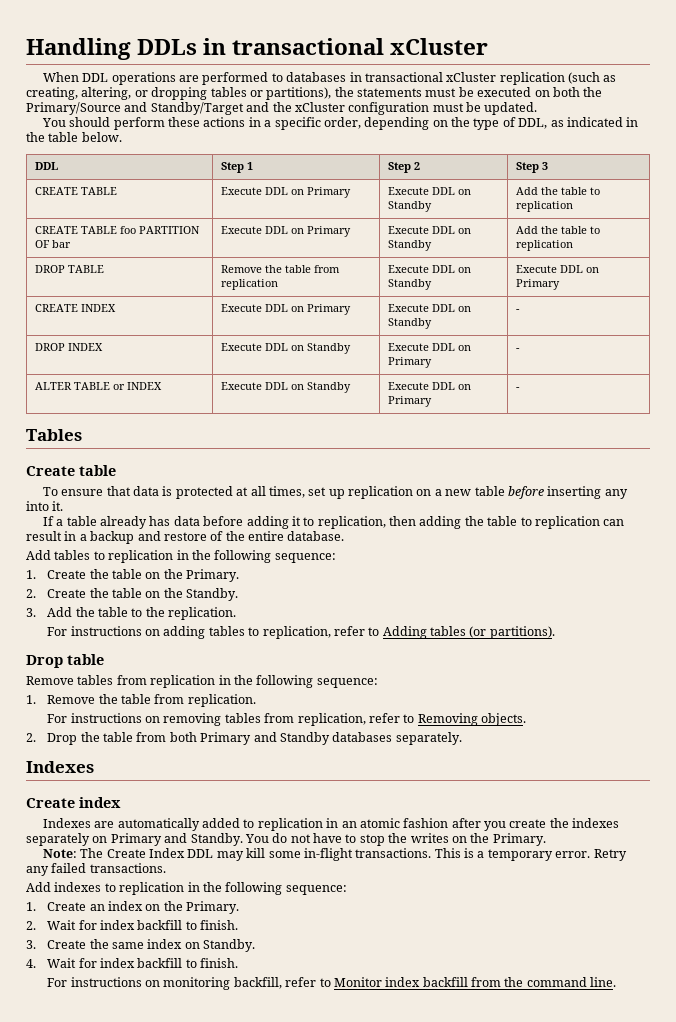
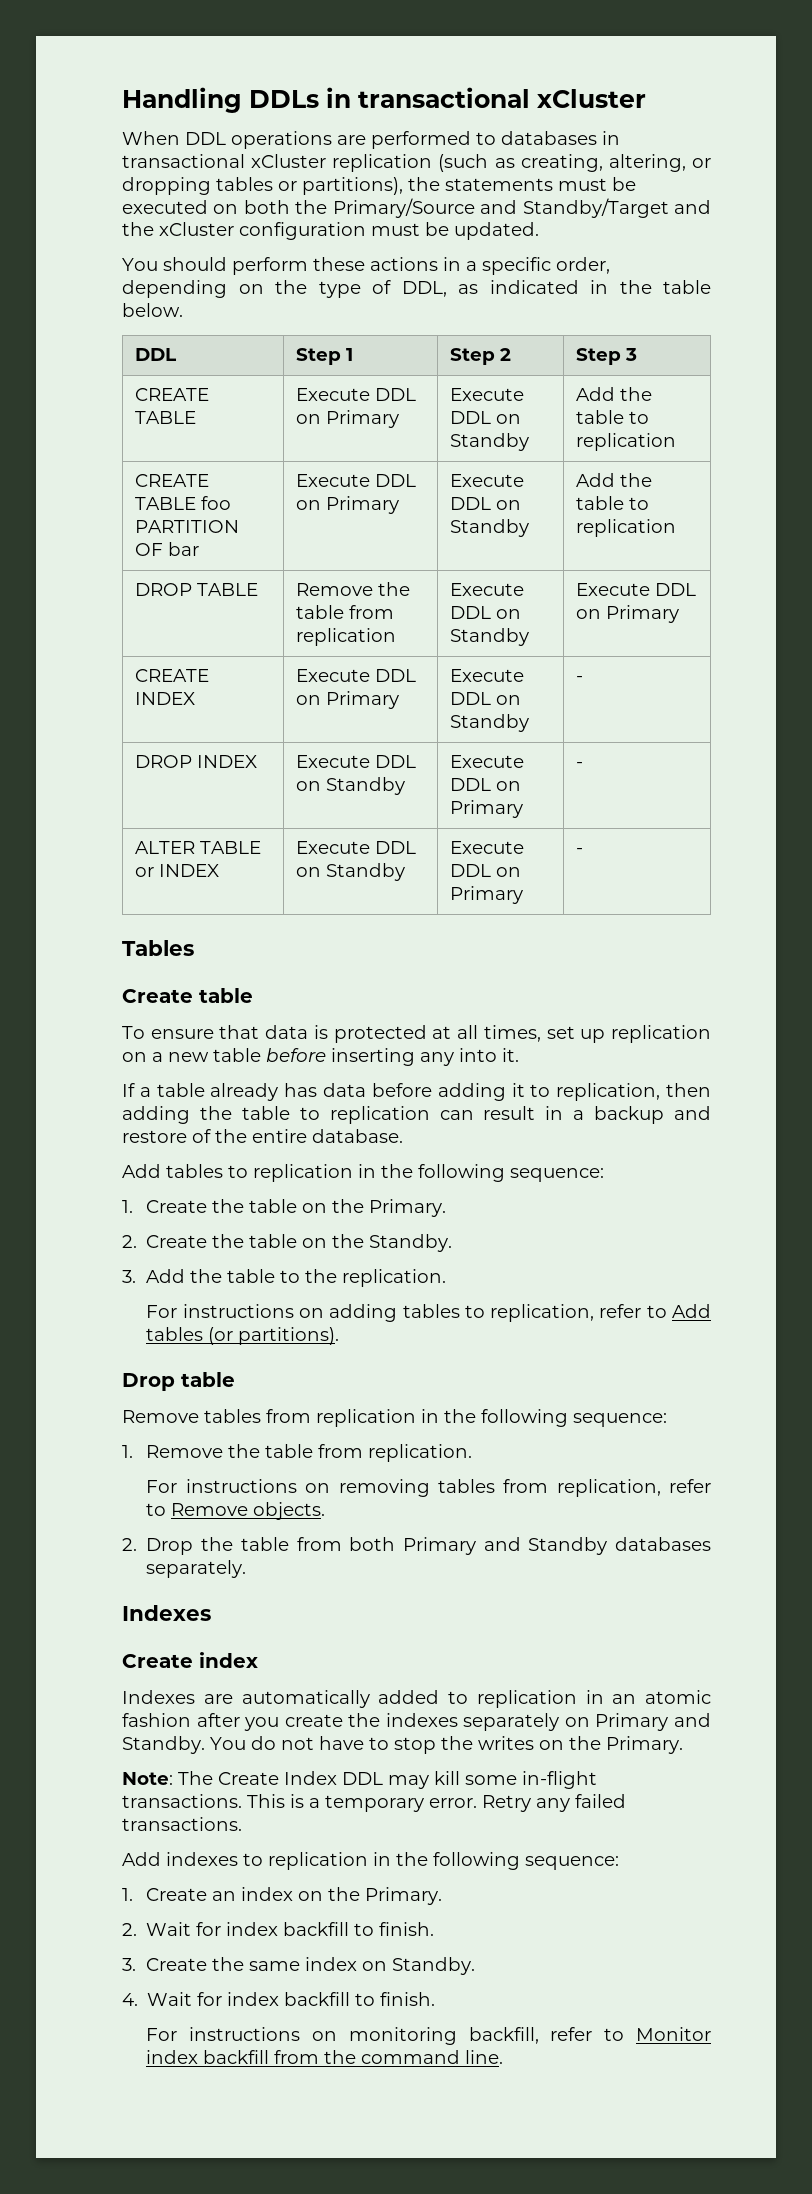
[382,626,427,639] Adding -> [672,1304,712,1318] Add
[417,713,478,726] Removing -> [171,1503,249,1516] Remove

